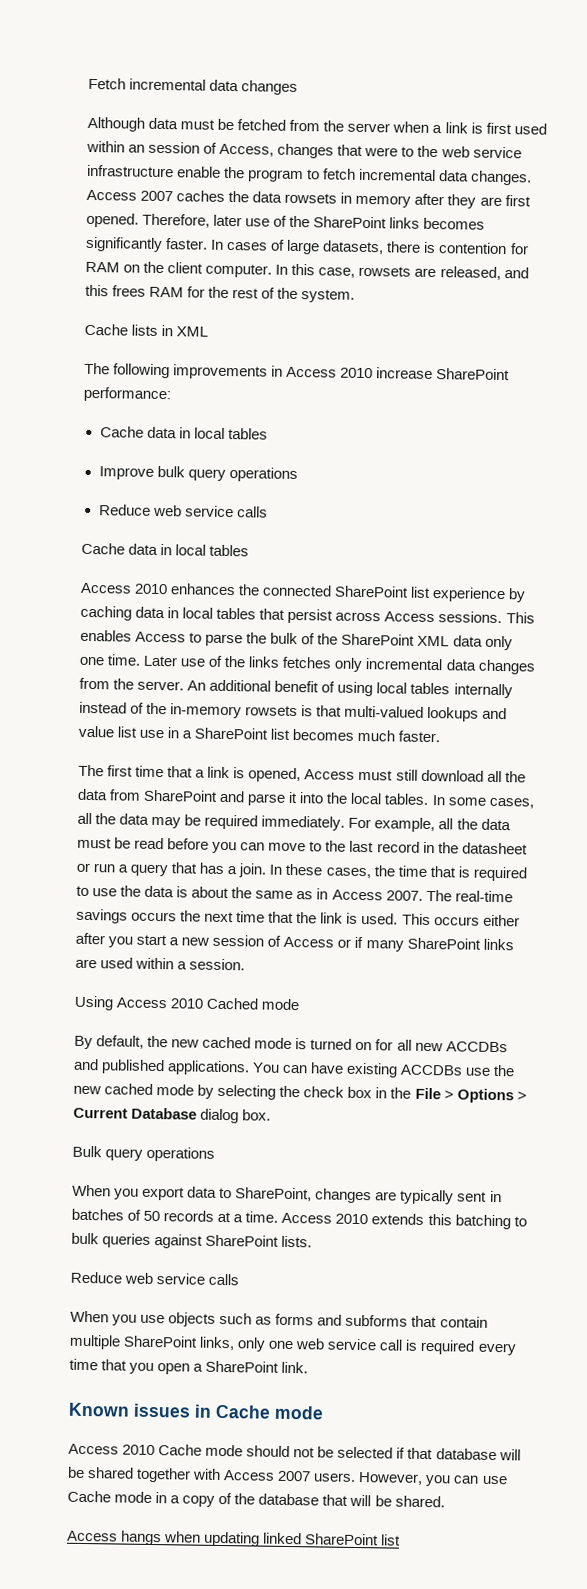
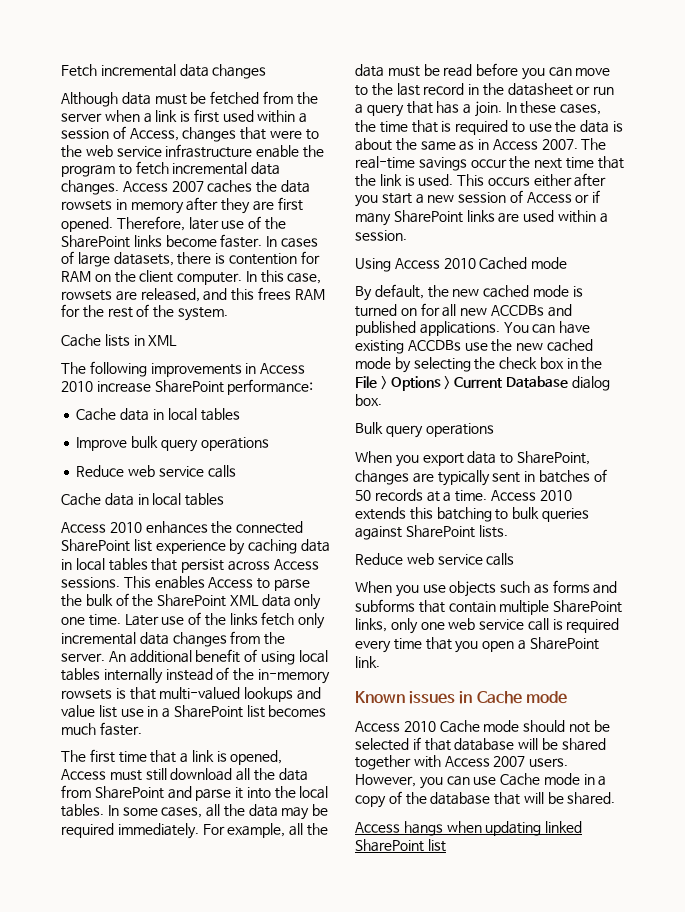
[128,144,146,153] an -> [299,113,308,123] a
[423,217,486,230] [85,236,163,253] becomes significantly -> [165,235,217,247] become
[282,656,333,669] fetches -> [261,612,295,626] fetch
[131,911,178,922] occurs -> [470,159,507,168] occur

